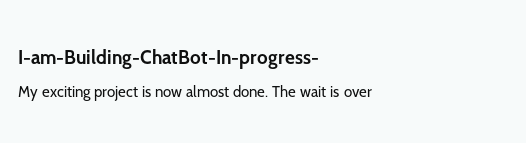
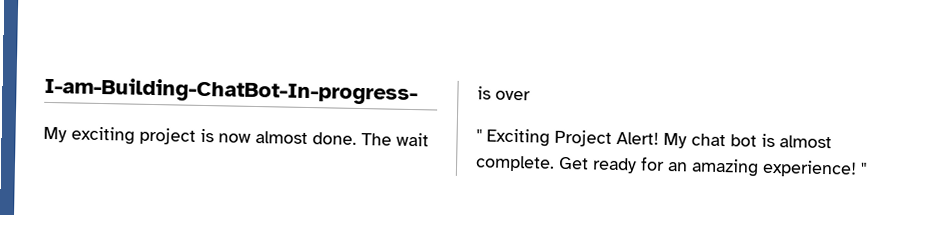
(372, 93) none -> [476,128,832,149] [475,155,867,178] // " Exciting Project Alert! My chat bot is almost complete. Get ready for an amazing experience! "

